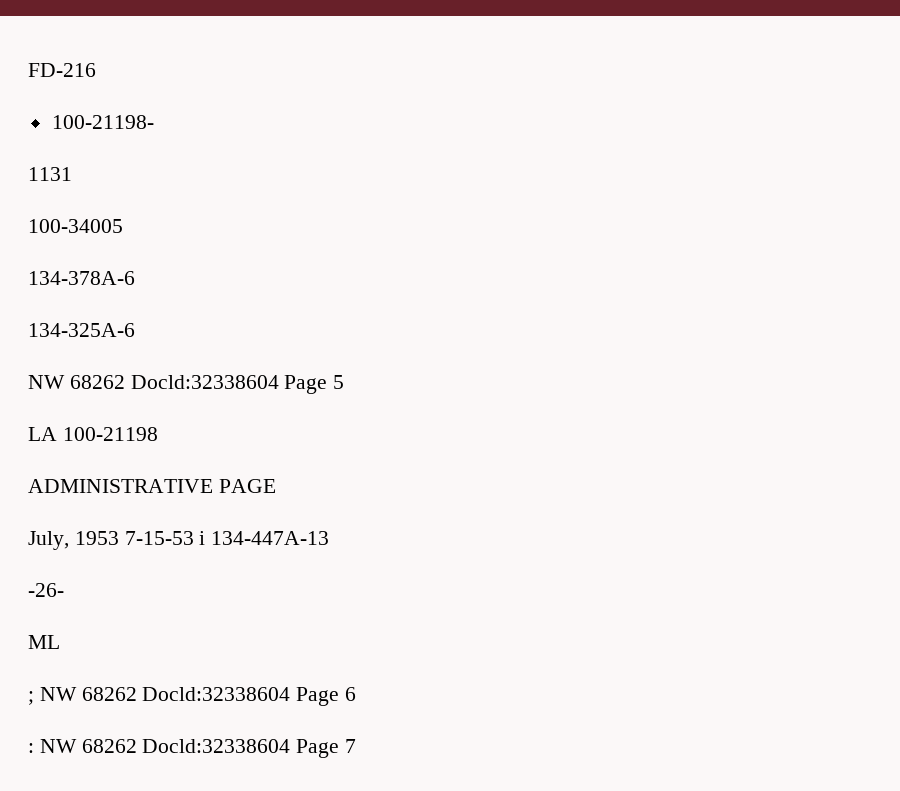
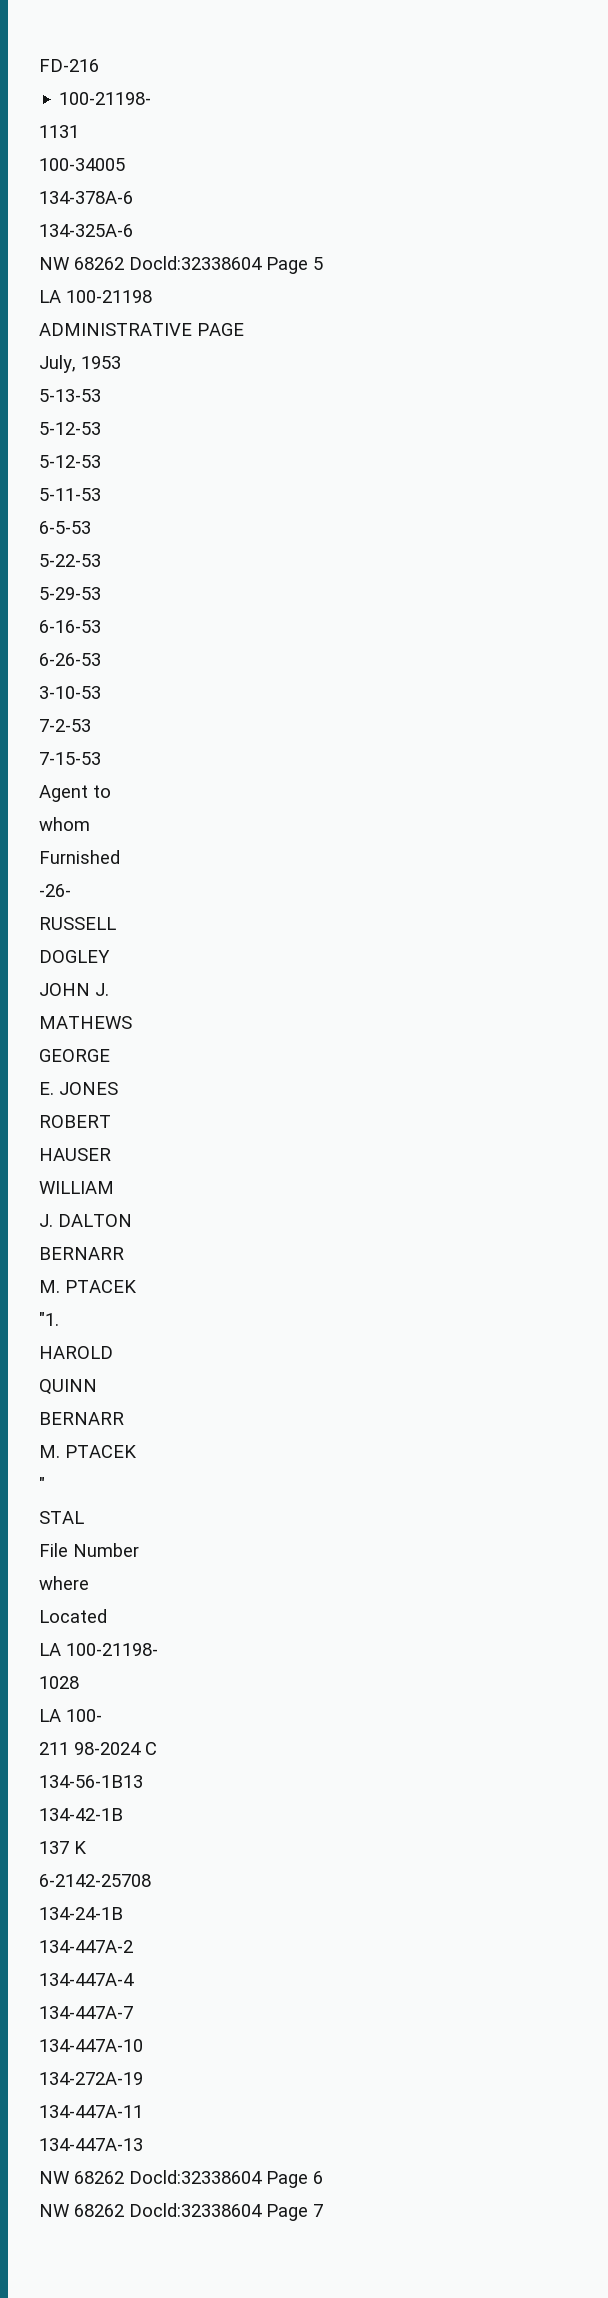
[124,531,330,545] [28,583,64,597] [28,635,60,649] [28,691,34,705] 7-15-53 i 134-447A-13 // -26- // ML // ; -> [39,389,101,402] [39,422,101,435] [39,455,101,468] [39,488,101,501] [39,521,91,534] [39,554,101,567] [39,587,101,600] [39,620,101,633] [39,653,101,666] [39,686,101,699] [39,719,91,732] [39,752,101,765] [39,785,111,802] [39,817,90,831] [39,850,120,864] [39,884,71,897] [39,917,116,930] [39,950,110,963] [39,983,109,996] [39,1016,132,1029] [39,1049,110,1062] [39,1082,118,1095] [39,1115,111,1128] [39,1148,111,1161] [39,1181,114,1194] [39,1214,132,1227] [39,1247,124,1260] [39,1280,137,1293] [39,1312,59,1326] [39,1346,113,1359] [39,1379,97,1395] [39,1412,124,1425] [39,1445,137,1458] [39,1477,45,1491] [39,1511,84,1524] [39,1543,139,1557] [39,1576,89,1590] [39,1609,107,1623] [39,1643,158,1656] [39,1676,79,1689] [39,1709,102,1722] [39,1742,157,1755] [39,1775,143,1788] [39,1808,123,1821] [39,1841,87,1854] [39,1874,151,1887] [39,1907,123,1920] [39,1940,133,1953] [39,1973,134,1986] [39,2006,133,2019] [39,2039,143,2052] [39,2072,143,2085] [39,2105,143,2118] [39,2138,143,2151] // 5-13-53 // 5-12-53 // 5-12-53 // 5-11-53 // 6-5-53 // 5-22-53 // 5-29-53 // 6-16-53 // 6-26-53 // 3-10-53 // 7-2-53 // 7-15-53 // Agent to // whom // Furnished // -26- // RUSSELL // DOGLEY // JOHN J. // MATHEWS // GEORGE // E. JONES // ROBERT // HAUSER // WILLIAM // J. DALTON // BERNARR // M. PTACEK // "1. // HAROLD // QUINN // BERNARR // M. PTACEK // " // STAL // File Number // where // Located // LA 100-21198- // 1028 // LA 100- // 211 98-2024 C // 134-56-1B13 // 134-42-1B // 137 K // 6-2142-25708 // 134-24-1B // 134-447A-2 // 134-447A-4 // 134-447A-7 // 134-447A-10 // 134-272A-19 // 134-447A-11 // 134-447A-13 //
[28,743,34,753] : -> (323, 2177) none

